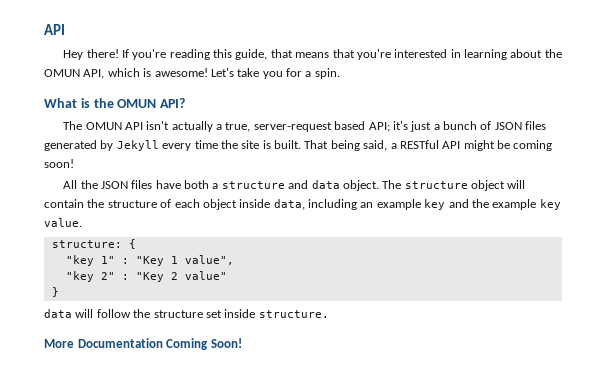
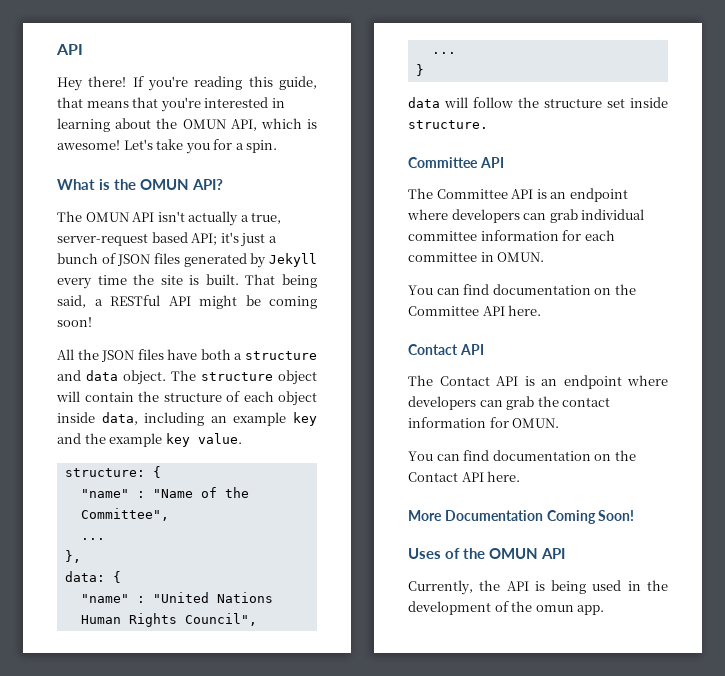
[65,255,234,266] [65,271,227,282] "key 1" : "Key 1 value", // "key 2" : "Key 2 value" -> [80,487,249,498] [80,508,169,521] [80,538,105,540] [64,550,81,563] [64,571,121,583] [80,592,273,603] [80,613,257,627] [431,52,456,54] "name" : "Name of the Committee", // ... // }, // data: { // "name" : "United Nations Human Rights Council", // ...
[44,338,242,350] More Documentation Coming Soon! -> [408,157,504,168] [408,188,628,202] [407,209,645,223] [408,230,615,241] [408,252,545,262] [408,284,636,295] [408,305,542,316] [408,344,484,355] [408,375,668,389] [408,396,611,410] [408,417,560,428] [408,450,636,461] [408,471,521,482] [408,510,635,524] [408,548,565,559] [408,580,668,595] [408,601,605,615] Committee API // The Committee API is an endpoint where developers can grab individual committee information for each committee in OMUN. // You can find documentation on the Committee API here. // Contact API // The Contact API is an endpoint where developers can grab the contact information for OMUN. // You can find documentation on the Contact API here. // More Documentation Coming Soon! // Uses of the OMUN API // Currently, the API is being used in the development of the omun app.

